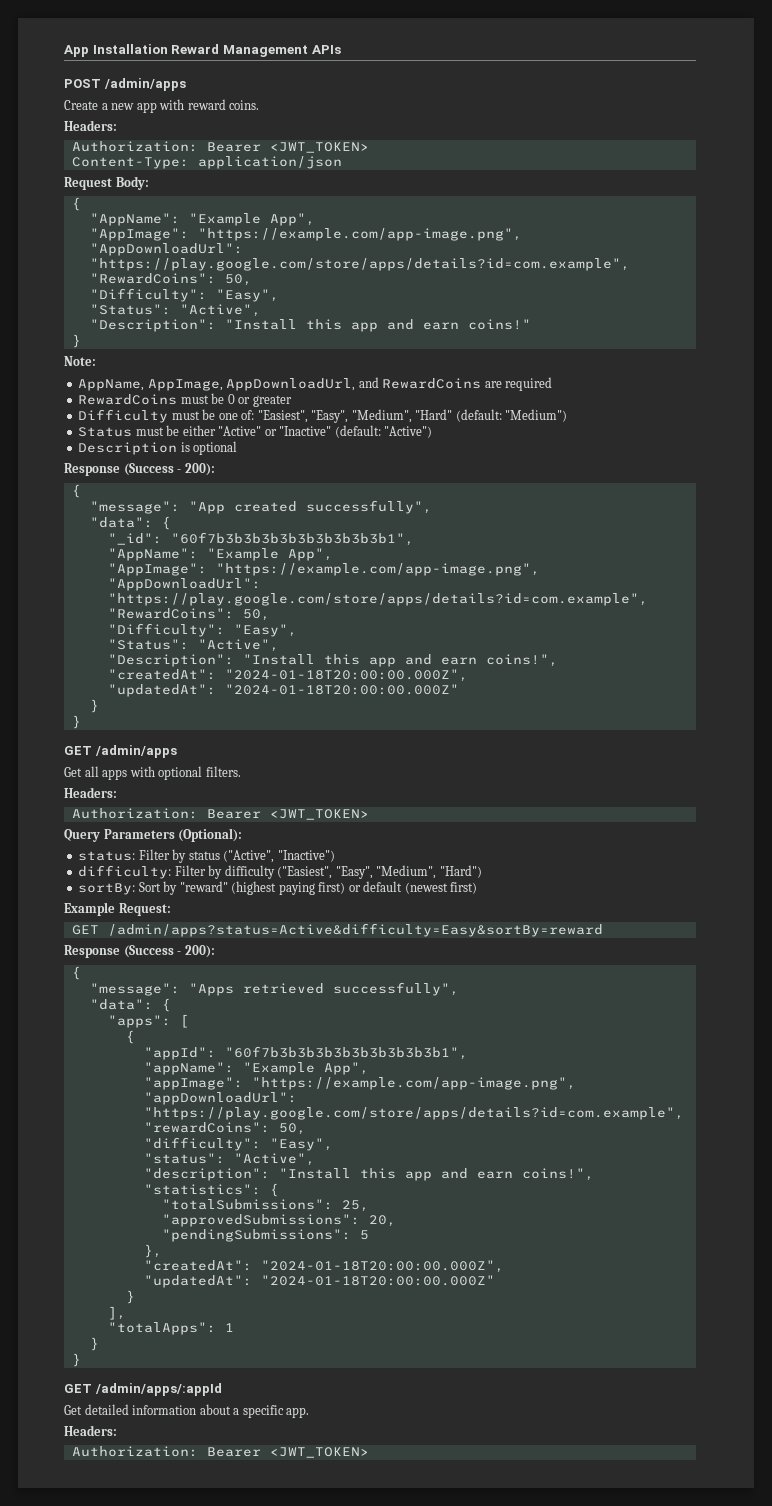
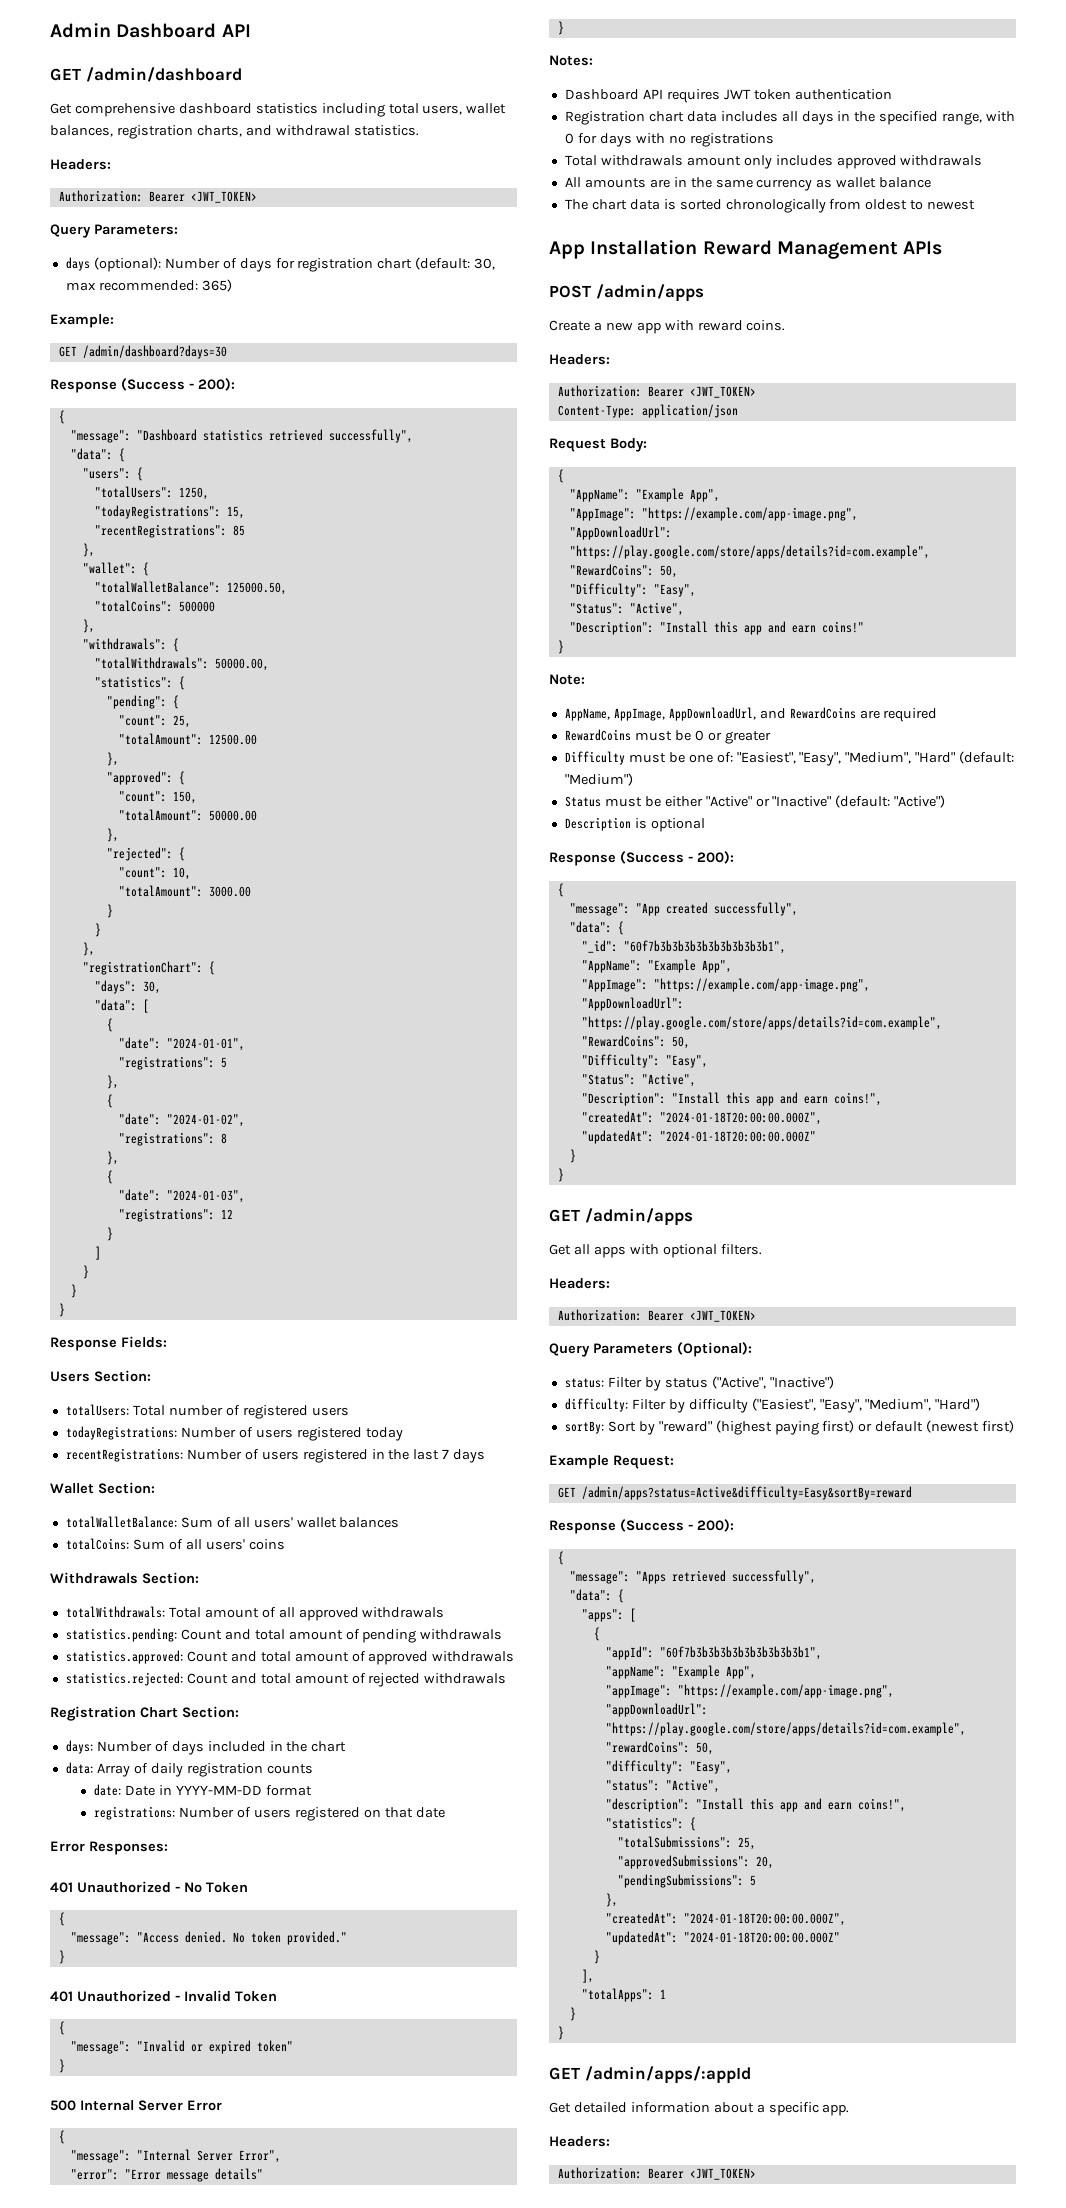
(64, 51) none -> [50,23,251,38] [50,67,242,82] [50,103,507,117] [50,125,419,139] [50,159,111,170] [58,190,257,203] [50,224,178,238] [65,257,496,272] [65,279,232,292] [50,314,114,328] [58,345,227,359] [50,378,235,393] [58,410,65,424] [70,429,413,443] [70,448,125,462] [82,467,143,481] [94,486,209,500] [94,505,245,519] [94,524,245,538] [82,543,95,557] [82,562,149,576] [94,581,287,595] [94,600,215,612] [82,619,95,633] [82,638,179,652] [94,657,269,671] [94,676,185,690] [106,695,179,709] [118,715,191,728] [118,733,257,745] [106,752,119,766] [106,771,185,785] [118,791,197,804] [118,809,257,821] [106,828,119,842] [106,847,185,861] [118,867,191,880] [118,885,251,897] [106,904,113,918] [94,923,101,937] [82,942,95,956] [82,961,215,975] [94,980,161,994] [94,999,149,1013] [106,1018,113,1032] [118,1037,245,1051] [118,1056,227,1070] [106,1075,119,1089] [106,1094,113,1108] [118,1113,245,1127] [118,1132,227,1146] [106,1151,119,1165] [106,1170,113,1184] [118,1189,245,1203] [118,1208,233,1222] [106,1227,113,1241] [94,1246,101,1260] [82,1265,89,1279] [70,1284,77,1298] [58,1303,65,1317] [50,1336,167,1351] [50,1370,151,1382] [65,1404,349,1419] [65,1426,403,1441] [65,1448,486,1463] [50,1482,155,1494] [65,1516,400,1528] [65,1538,285,1550] [50,1572,199,1584] [65,1606,445,1621] [65,1628,503,1643] [65,1650,515,1665] [65,1672,507,1687] [50,1706,239,1721] [65,1740,347,1755] [65,1762,313,1777] [94,1784,313,1796] [94,1806,445,1821] [50,1841,168,1855] [50,1881,248,1893] [58,1912,65,1926] [70,1931,347,1945] [58,1950,65,1964] [50,1990,277,2002] [58,2021,65,2035] [70,2040,293,2054] [58,2059,65,2073] [50,2100,222,2111] [58,2130,65,2144] [70,2149,281,2163] [70,2168,263,2182] [557,21,564,35] [549,55,593,66] [564,89,892,103] [564,111,1016,125] [564,133,774,147] [564,155,983,169] [564,177,932,191] [564,199,976,213] Admin Dashboard API // GET /admin/dashboard // Get comprehensive dashboard statistics including total users, wallet balances, registration charts, and withdrawal statistics. // Headers: // Authorization: Bearer <JWT_TOKEN> // Query Parameters: // days (optional): Number of days for registration chart (default: 30, max recommended: 365) // Example: // GET /admin/dashboard?days=30 // Response (Success - 200): // { // "message": "Dashboard statistics retrieved successfully", // "data": { // "users": { // "totalUsers": 1250, // "todayRegistrations": 15, // "recentRegistrations": 85 // }, // "wallet": { // "totalWalletBalance": 125000.50, // "totalCoins": 500000 // }, // "withdrawals": { // "totalWithdrawals": 50000.00, // "statistics": { // "pending": { // "count": 25, // "totalAmount": 12500.00 // }, // "approved": { // "count": 150, // "totalAmount": 50000.00 // }, // "rejected": { // "count": 10, // "totalAmount": 3000.00 // } // } // }, // "registrationChart": { // "days": 30, // "data": [ // { // "date": "2024-01-01", // "registrations": 5 // }, // { // "date": "2024-01-02", // "registrations": 8 // }, // { // "date": "2024-01-03", // "registrations": 12 // } // ] // } // } // } // Response Fields: // Users Section: // totalUsers: Total number of registered users // todayRegistrations: Number of users registered today // recentRegistrations: Number of users registered in the last 7 days // Wallet Section: // totalWalletBalance: Sum of all users' wallet balances // totalCoins: Sum of all users' coins // Withdrawals Section: // totalWithdrawals: Total amount of all approved withdrawals // statistics.pending: Count and total amount of pending withdrawals // statistics.approved: Count and total amount of approved withdrawals // statistics.rejected: Count and total amount of rejected withdrawals // Registration Chart Section: // days: Number of days included in the chart // data: Array of daily registration counts // date: Date in YYYY-MM-DD format // registrations: Number of users registered on that date // Error Responses: // 401 Unauthorized - No Token // { // "message": "Access denied. No token provided." // } // 401 Unauthorized - Invalid Token // { // "message": "Invalid or expired token" // } // 500 Internal Server Error // { // "message": "Internal Server Error", // "error": "Error message details" // } // Notes: // Dashboard API requires JWT token authentication // Registration chart data includes all days in the specified range, with 0 for days with no registrations // Total withdrawals amount only includes approved withdrawals // All amounts are in the same currency as wallet balance // The chart data is sorted chronologically from oldest to newest //

